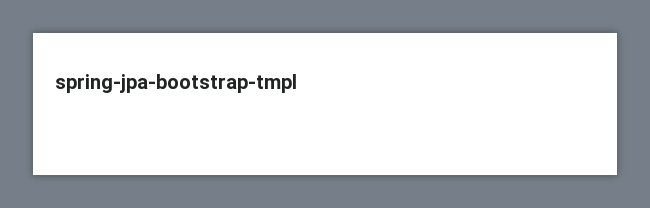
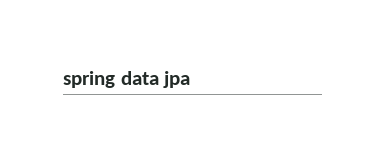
[55,74,297,93] spring-jpa-bootstrap-tmpl -> [63,71,191,88] spring data jpa

